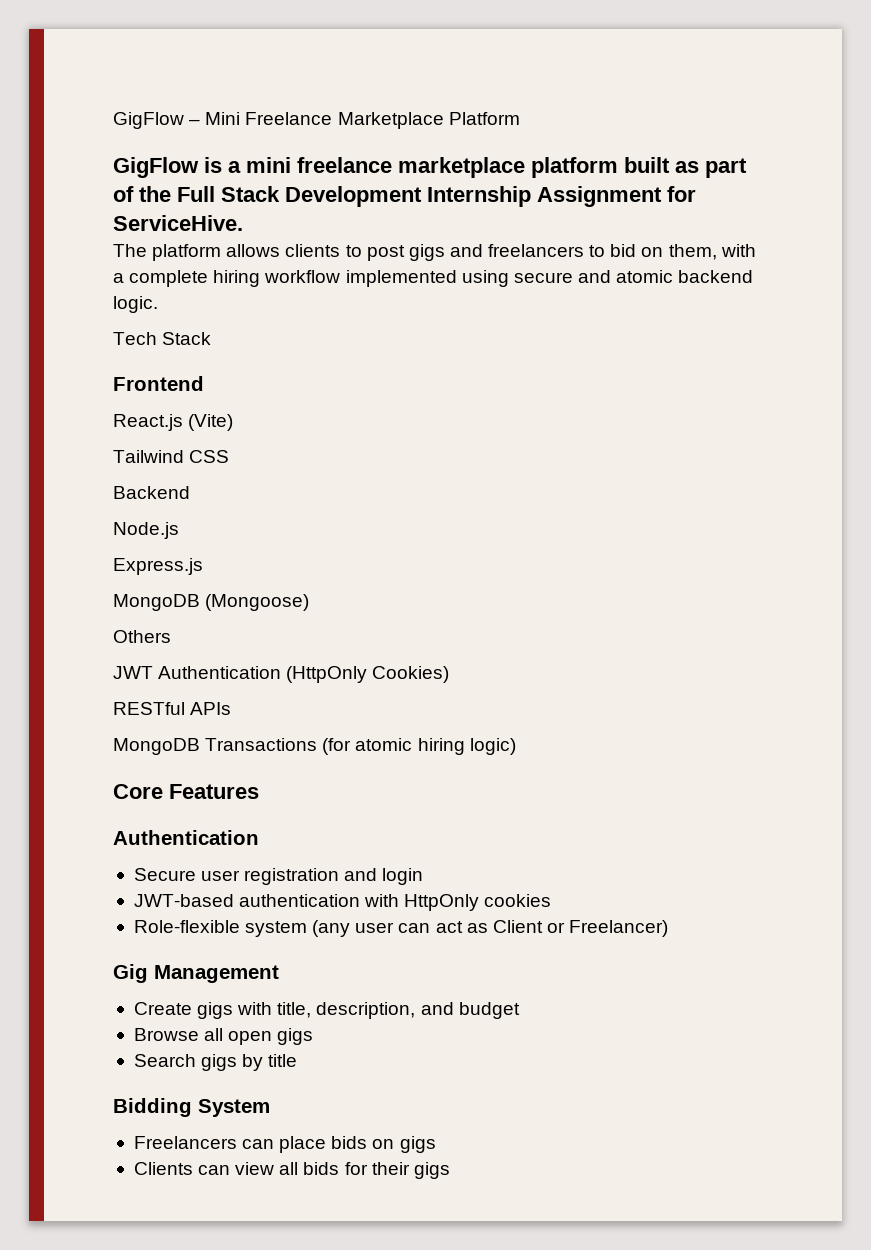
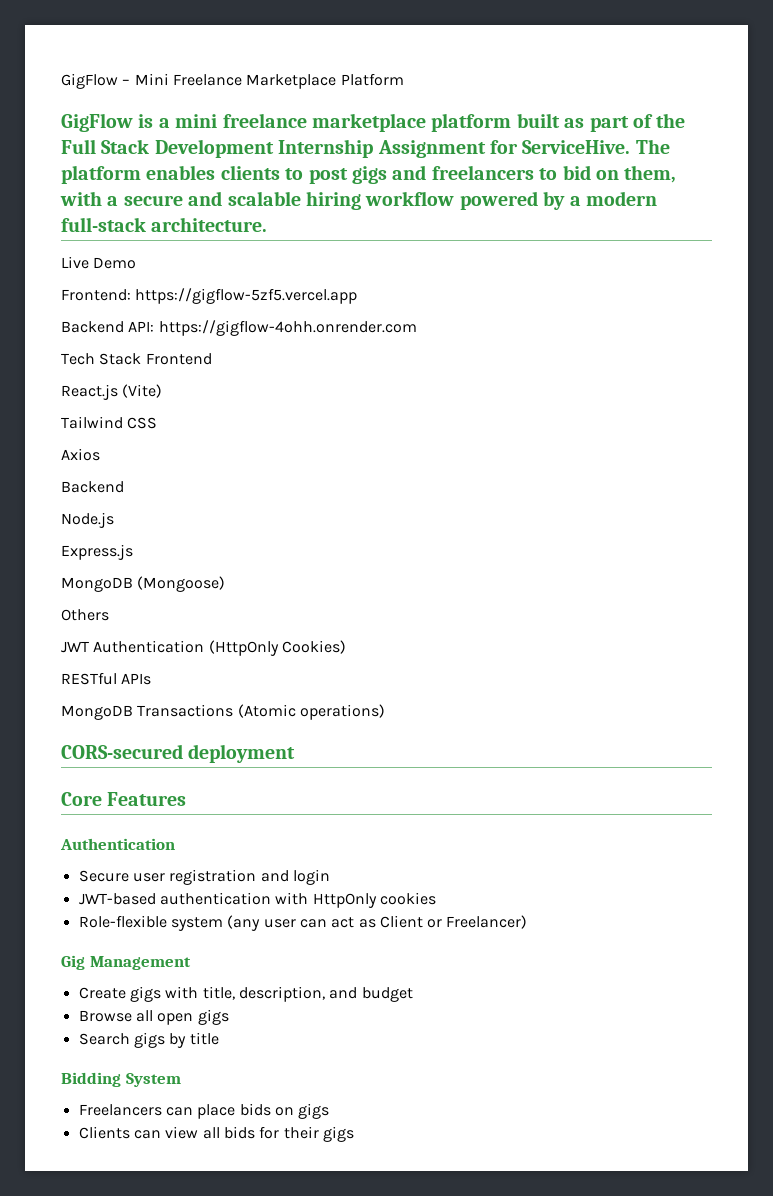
(243, 223) // -> (631, 147) none
[226,244,281,257] allows -> [146,165,216,180] enables
[129,270,754,287] [113,296,158,313] complete hiring workflow implemented using secure and atomic backend logic. -> [123,191,657,210] [61,217,268,232] [61,256,137,269] [61,288,358,304] [61,320,417,336] secure and scalable hiring workflow powered by a modern full-stack architecture. // Live Demo // Frontend: https://gigflow-5zf5.vercel.app // Backend API: https://gigflow-4ohh.onrender.com
(212, 338) // -> (142, 359) none
(230, 456) none -> [61,448,100,461] // Axios
[322,738,516,755] (for atomic hiring logic) -> [237,704,385,720] [61,744,296,763] (Atomic operations) // CORS-secured deployment

